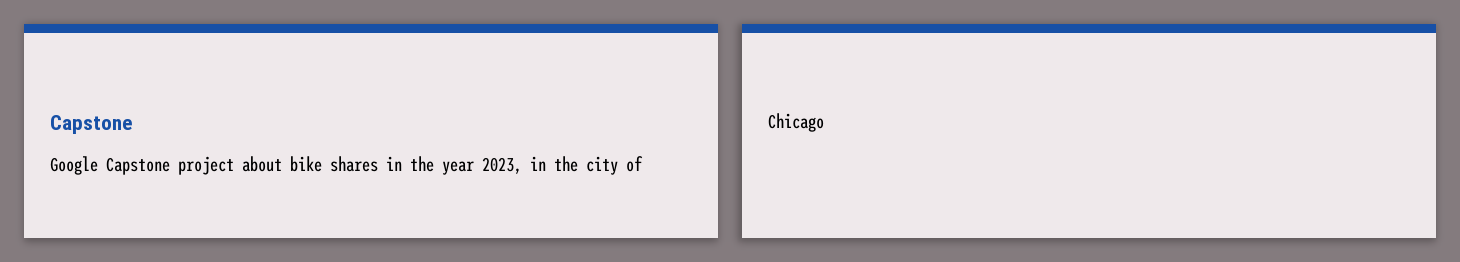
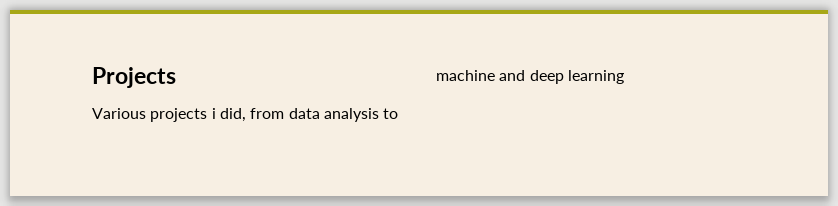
[50,115,133,134] [50,156,643,175] [768,113,824,132] Capstone // Google Capstone project about bike shares in the year 2023, in the city of Chicago -> [92,67,176,88] [92,108,399,122] [436,70,624,84] Projects // Various projects i did, from data analysis to machine and deep learning

